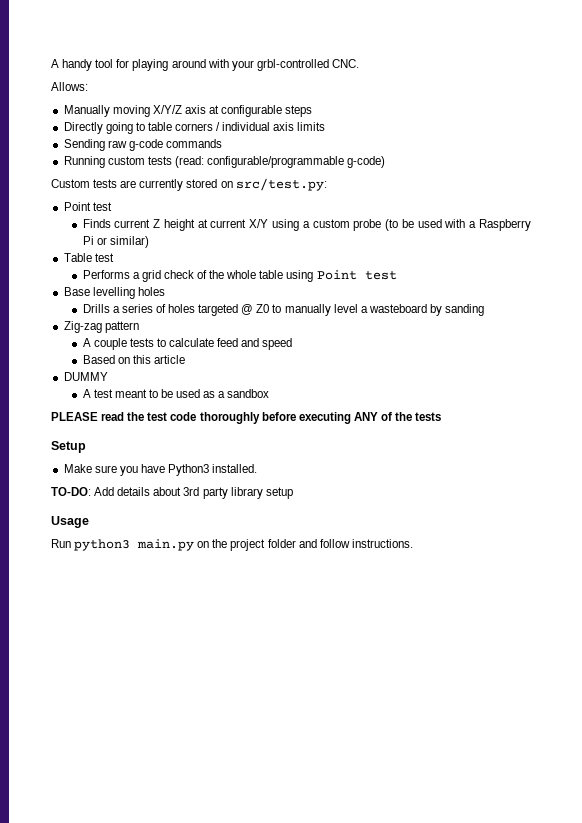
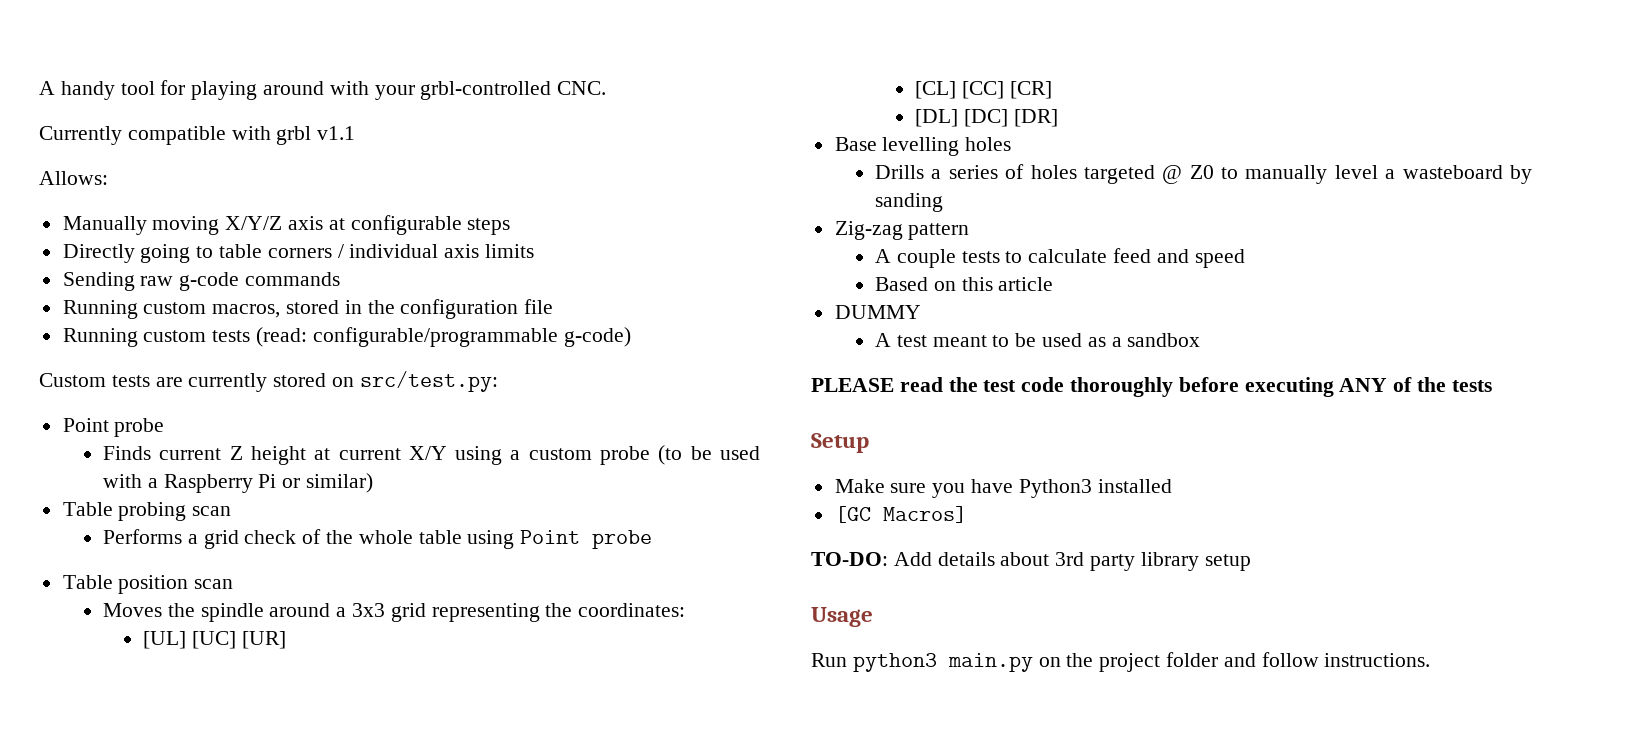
(359, 63) none -> [39,126,356,145] // Currently compatible with grbl v1.1
(222, 143) none -> [62,299,554,319] // Running custom macros, stored in the configuration file
[92,202,112,211] test -> [114,418,165,437] probe
[94,253,114,262] test -> [118,502,232,521] probing scan
[364,271,397,280] test -> [592,530,653,549] [62,575,234,594] [103,603,686,622] [143,631,286,649] [915,81,1052,99] [915,109,1058,127] probe // Table position scan // Moves the spindle around a 3x3 grid representing the coordinates: // [UL] [UC] [UR] // [CL] [CC] [CR] // [DL] [DC] [DR]
[212,464,258,473] installed. -> [1097,479,1172,493] [834,506,967,523] installed // [GC Macros]

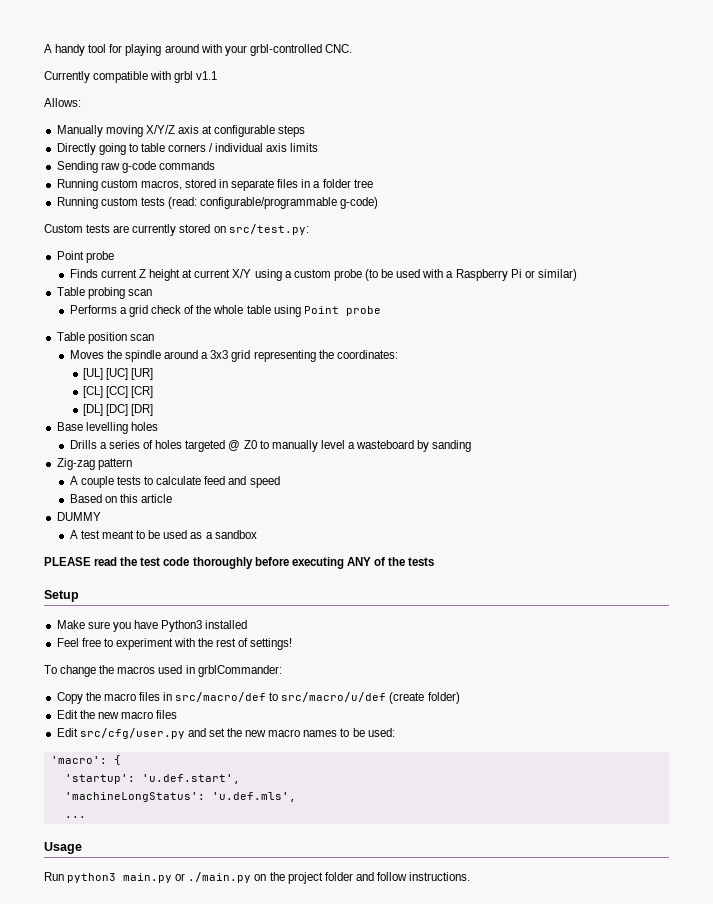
[367,299,554,319] the configuration file -> [231,179,373,191] separate files in a folder tree
[834,506,967,523] [811,552,1251,571] [GC Macros] // TO-DO: Add details about 3rd party library setup -> [56,638,293,650] [44,665,282,677] [56,692,460,704] [56,710,178,719] [56,728,395,739] [50,755,121,765] [64,774,240,784] [64,792,296,802] [64,816,86,818] Feel free to experiment with the rest of settings! // To change the macros used in grblCommander: // Copy the macro files in src/macro/def to src/macro/u/def (create folder) // Edit the new macro files // Edit src/cfg/user.py and set the new macro names to be used: // 'macro': { // 'startup': 'u.def.start', // 'machineLongStatus': 'u.def.mls', // ...
(1033, 662) none -> [175,872,252,883] or ./main.py

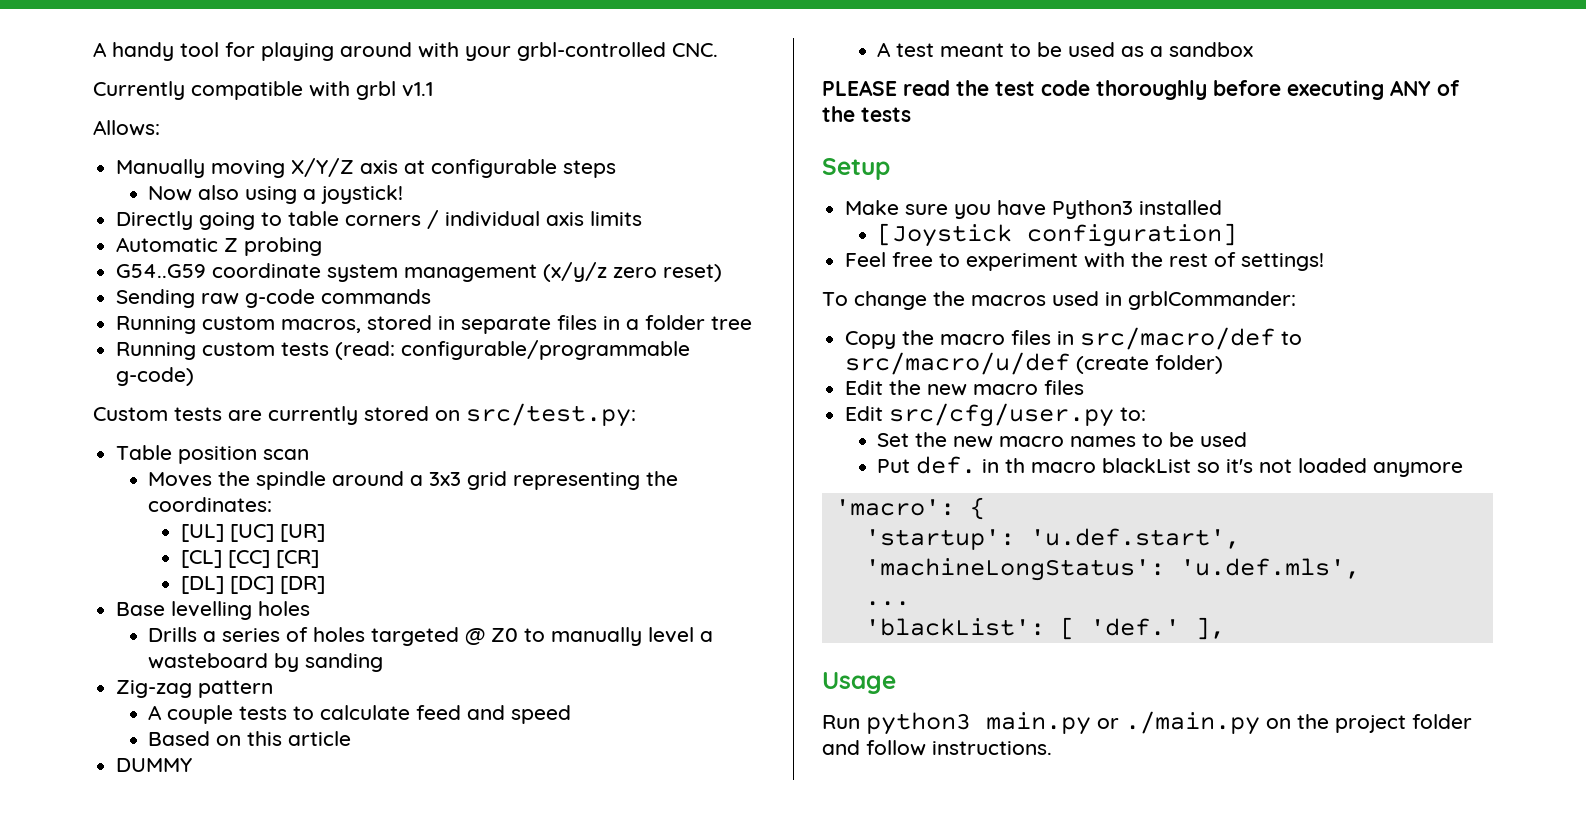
(306, 131) none -> [148,185,404,204] // Now also using a joystick!
(319, 147) none -> [116,237,323,256] [116,262,723,282] // Automatic Z probing // G54..G59 coordinate system management (x/y/z zero reset)
[56,251,114,263] [69,269,577,281] [56,287,152,299] [69,305,381,317] // Point probe // Finds current Z height at current X/Y using a custom probe (to be used with a Raspberry Pi or similar) // Table probing scan // Performs a grid check of the whole table using Point probe -> (636, 415) none
(248, 624) none -> [877,223,1238,247] // [Joystick configuration]
[187,728,225,737] and set -> [1120,407,1147,421] [877,433,910,447] to: // Set
[367,728,395,737] used: -> [1200,432,1248,447] [877,456,1464,477] used // Put def. in th macro blackList so it's not loaded anymore
(86, 817) none -> [864,617,1225,640] // 'blackList': [ 'def.' ],

